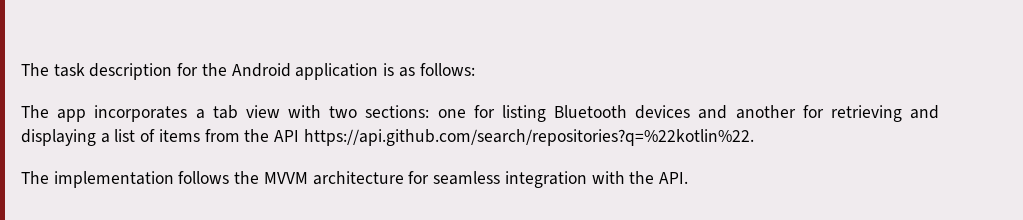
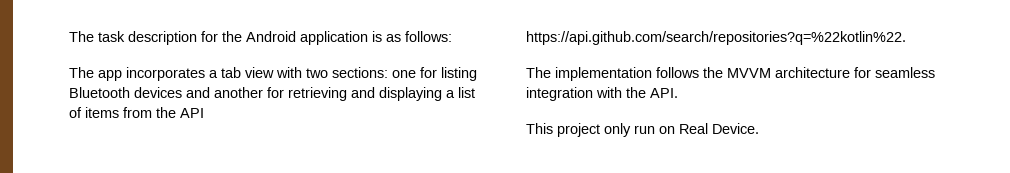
(688, 178) none -> [526,123,759,137] // This project only run on Real Device.

